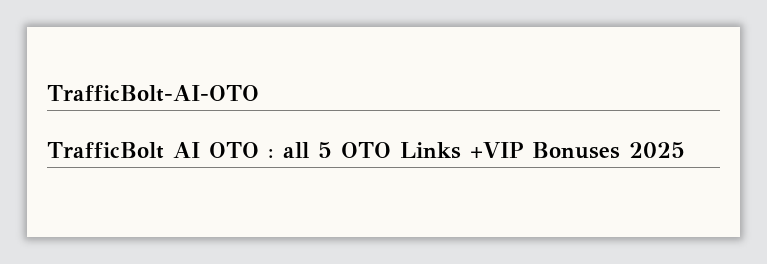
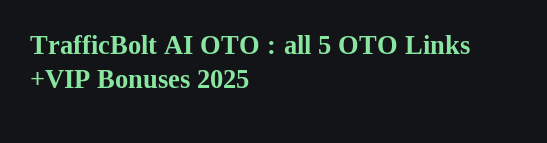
[47,85,259,102] TrafficBolt-AI-OTO // -> (30, 44) none

